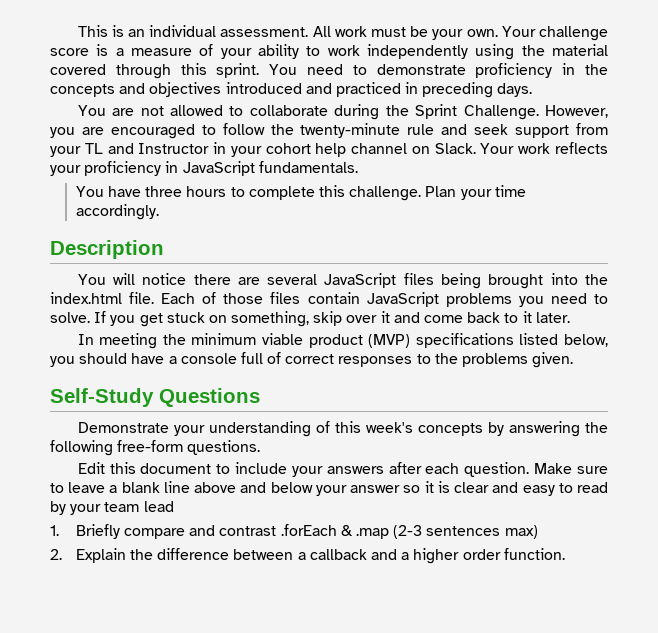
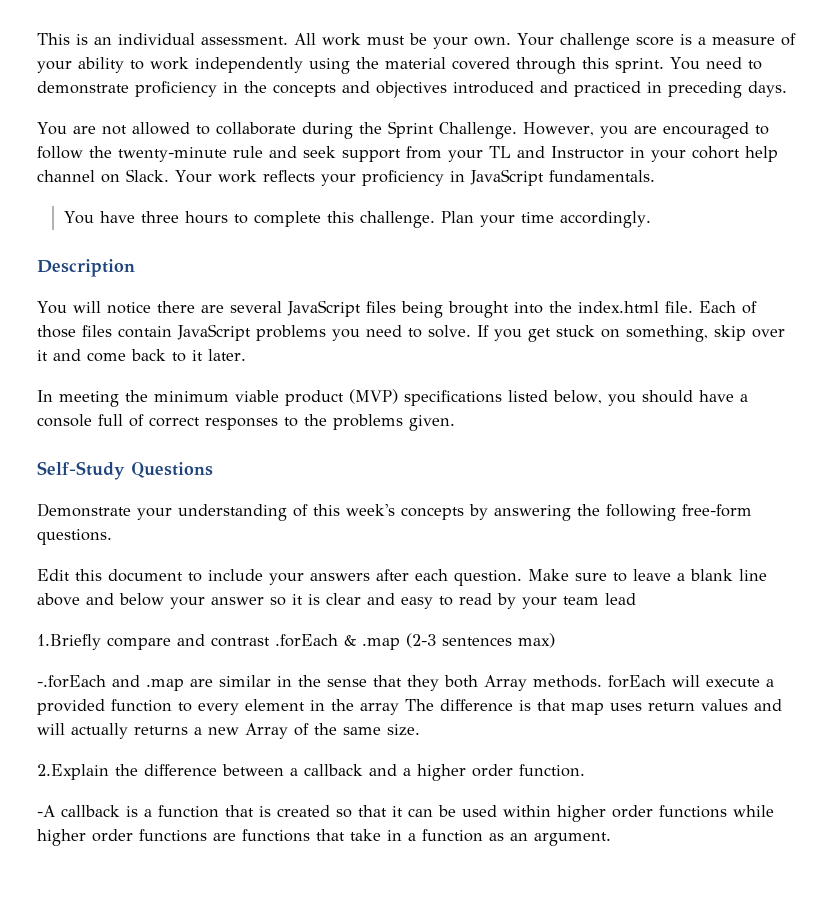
[50,524,120,539] 1. Briefly -> [37,634,101,650] 1.Briefly
[50,548,126,563] 2. Explain -> [37,675,774,691] [37,699,782,715] [37,723,420,739] [37,764,109,780] -.forEach and .map are similar in the sense that they both Array methods. forEach will execute a provided function to every element in the array The difference is that map uses return values and will actually returns a new Array of the same size. // 2.Explain
(565, 554) none -> [37,805,774,822] [37,829,611,846] // -A callback is a function that is created so that it can be used within higher order functions while higher order functions are functions that take in a function as an argument.

